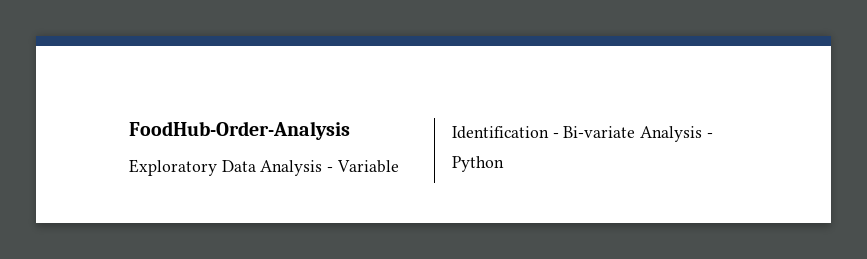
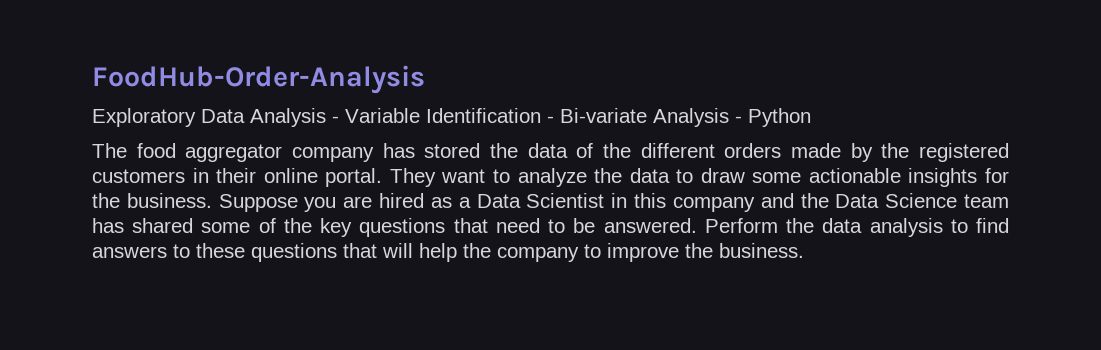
(504, 164) none -> [92,143,1009,162] [92,168,1009,187] [92,193,1010,212] [92,218,1010,237] [92,243,804,262] // The food aggregator company has stored the data of the different orders made by the registered customers in their online portal. They want to analyze the data to draw some actionable insights for the business. Suppose you are hired as a Data Scientist in this company and the Data Science team has shared some of the key questions that need to be answered. Perform the data analysis to find answers to these questions that will help the company to improve the business.

